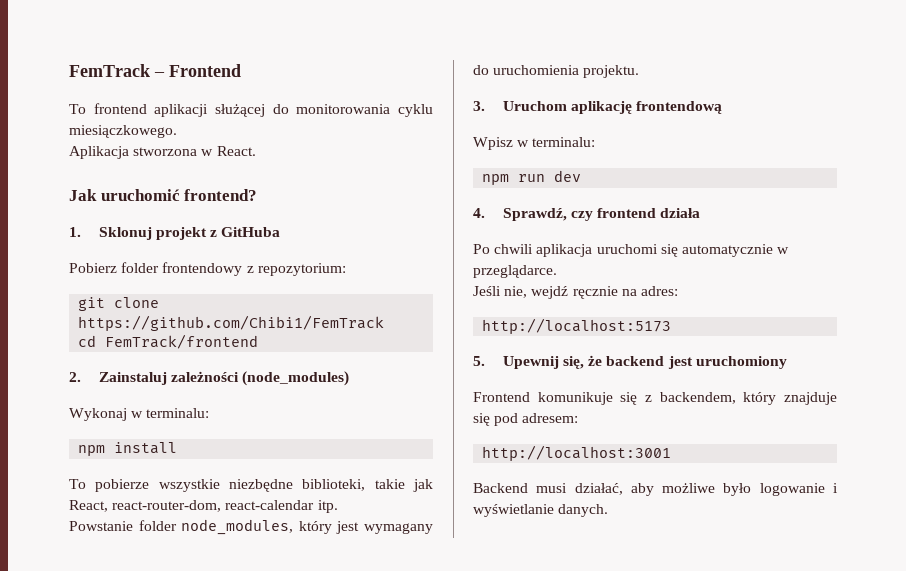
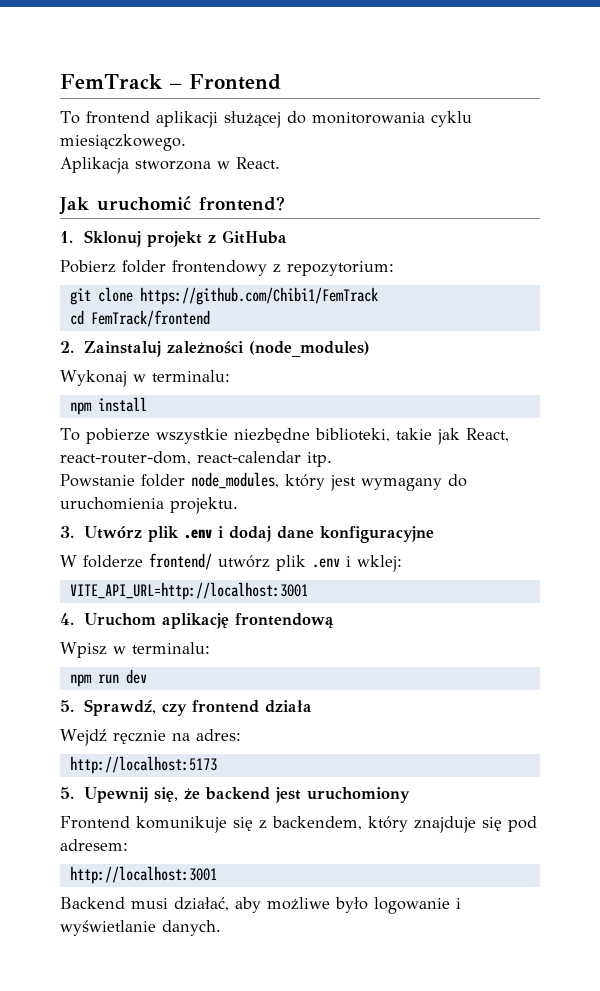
(485, 106) none -> [83,526,434,543] [60,553,402,572] [69,582,308,600] [60,613,74,625] Utwórz plik .env i dodaj dane konfiguracyjne // W folderze frontend/ utwórz plik .env i wklej: // VITE_API_URL=http://localhost:3001 // 4.
[473,208,485,218] 4. -> [60,700,74,712] 5.
[473,244,790,257] [473,265,557,278] [473,286,569,299] Po chwili aplikacja uruchomi się automatycznie w przeglądarce. // Jeśli nie, wejdź -> [60,729,107,746] Wejdź

